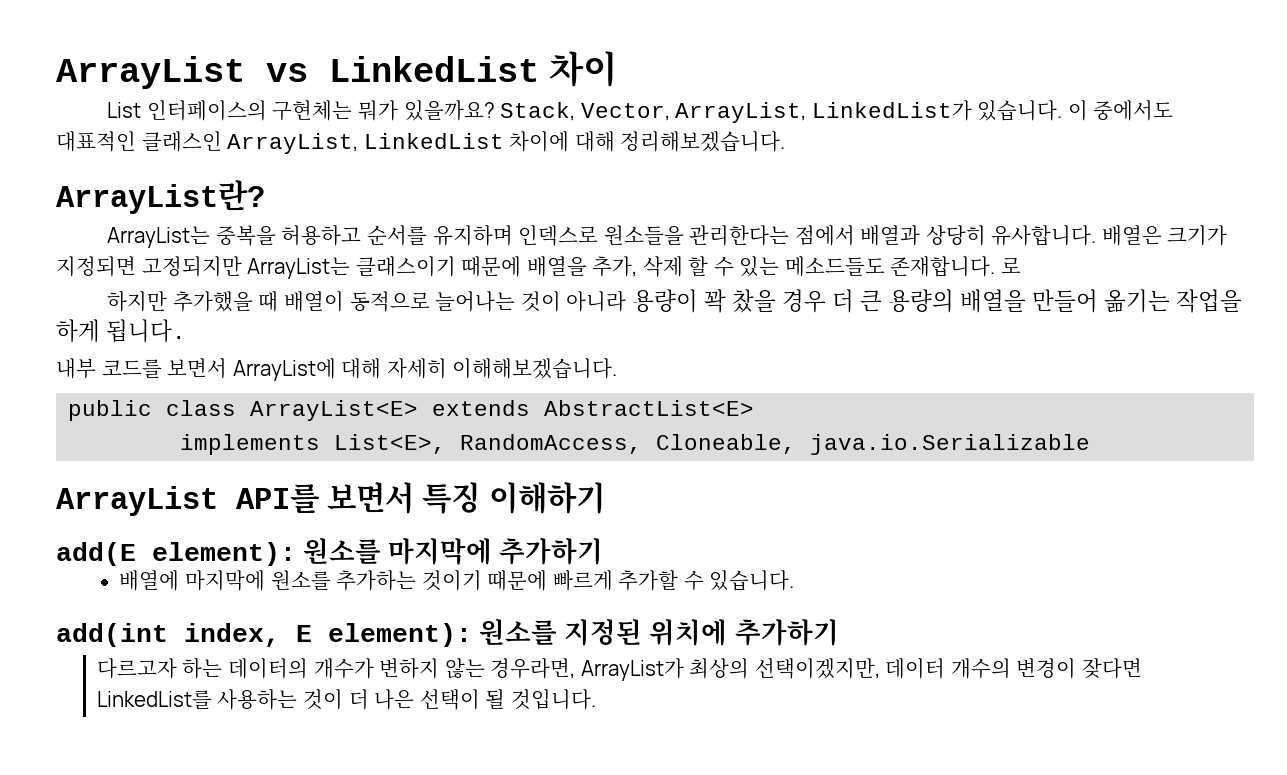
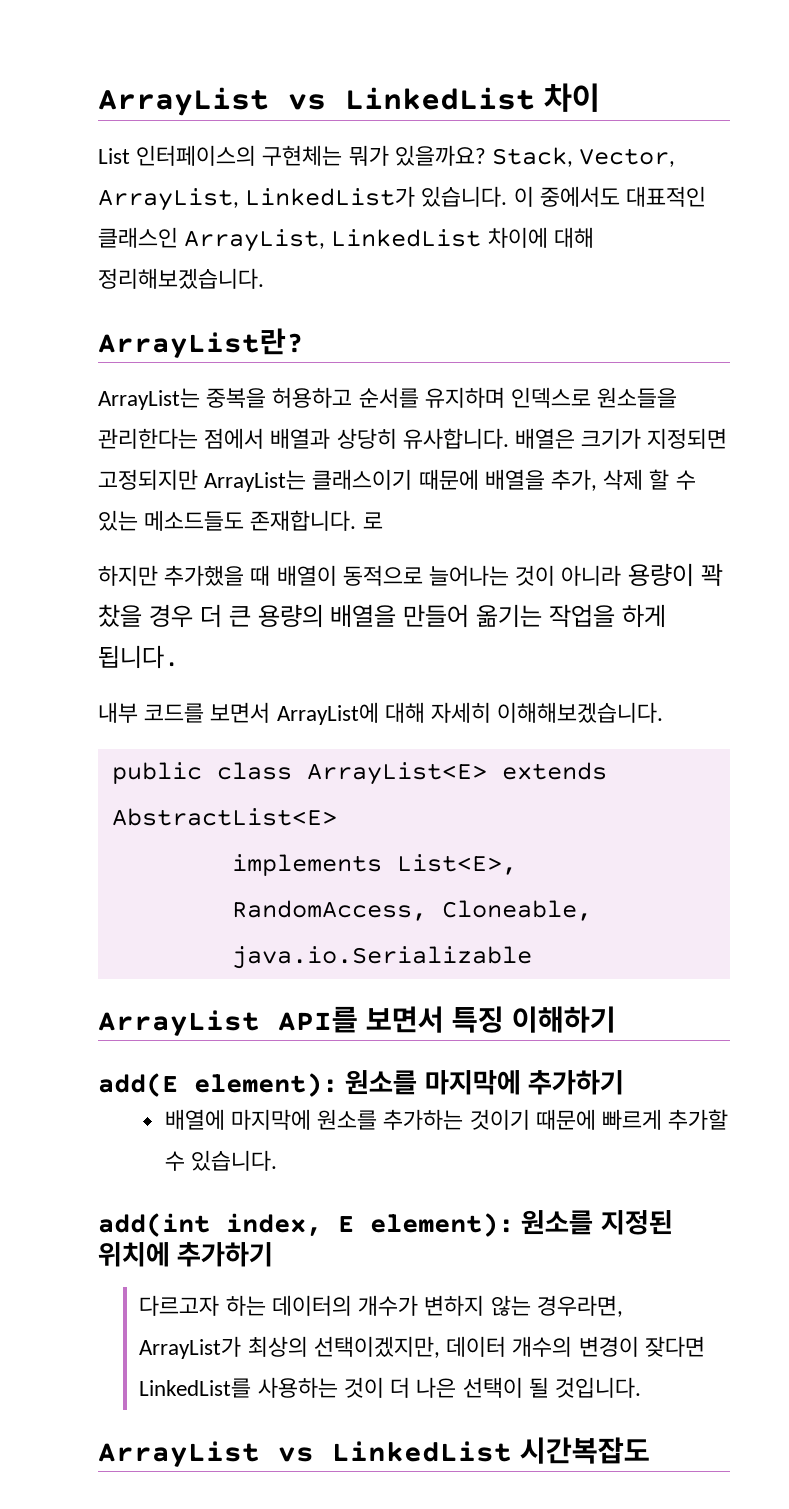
(596, 699) none -> [98,1437,650,1467] // ArrayList vs LinkedList 시간복잡도

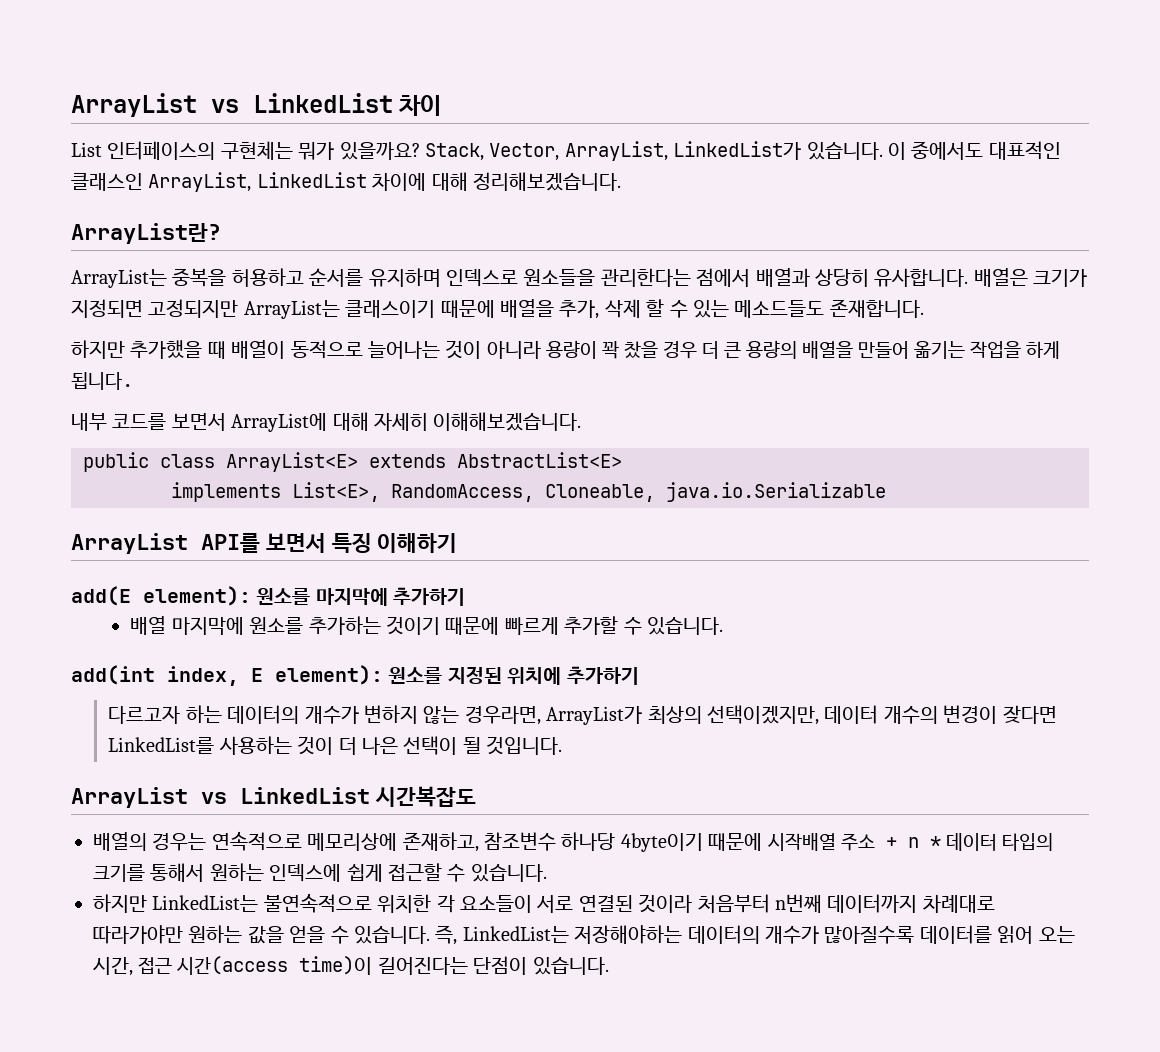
[362,512,383,529] 로 -> (924, 308) none
[164,1109,225,1130] 배열에 -> [130,616,167,635] 배열
(650, 1450) none -> [93,831,1053,852] [93,863,547,882] [93,893,995,913] [93,925,1075,945] [93,956,609,976] // 배열의 경우는 연속적으로 메모리상에 존재하고, 참조변수 하나당 4byte이기 때문에 시작배열 주소 + n * 데이터 타입의 크기를 통해서 원하는 인덱스에 쉽게 접근할 수 있습니다. // 하지만 LinkedList는 불연속적으로 위치한 각 요소들이 서로 연결된 것이라 처음부터 n번째 데이터까지 차례대로 따라가야만 원하는 값을 얻을 수 있습니다. 즉, LinkedList는 저장해야하는 데이터의 개수가 많아질수록 데이터를 읽어 오는 시간, 접근 시간(access time)이 길어진다는 단점이 있습니다.

